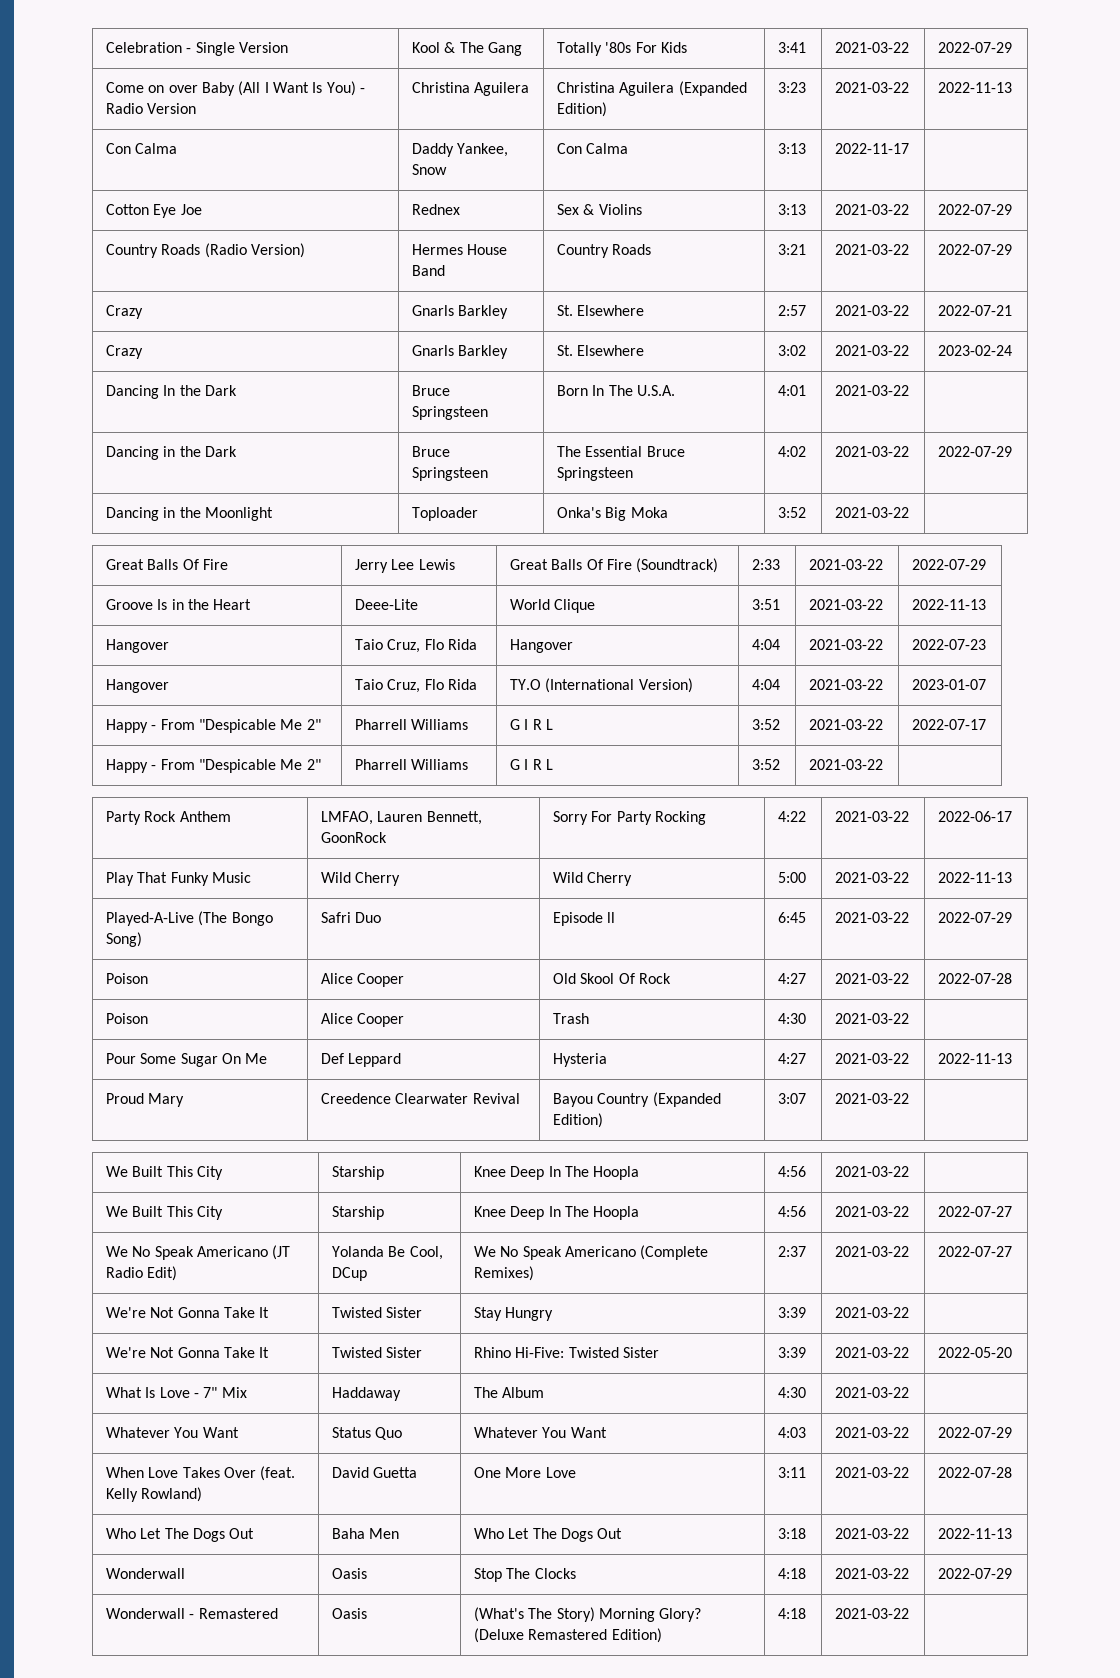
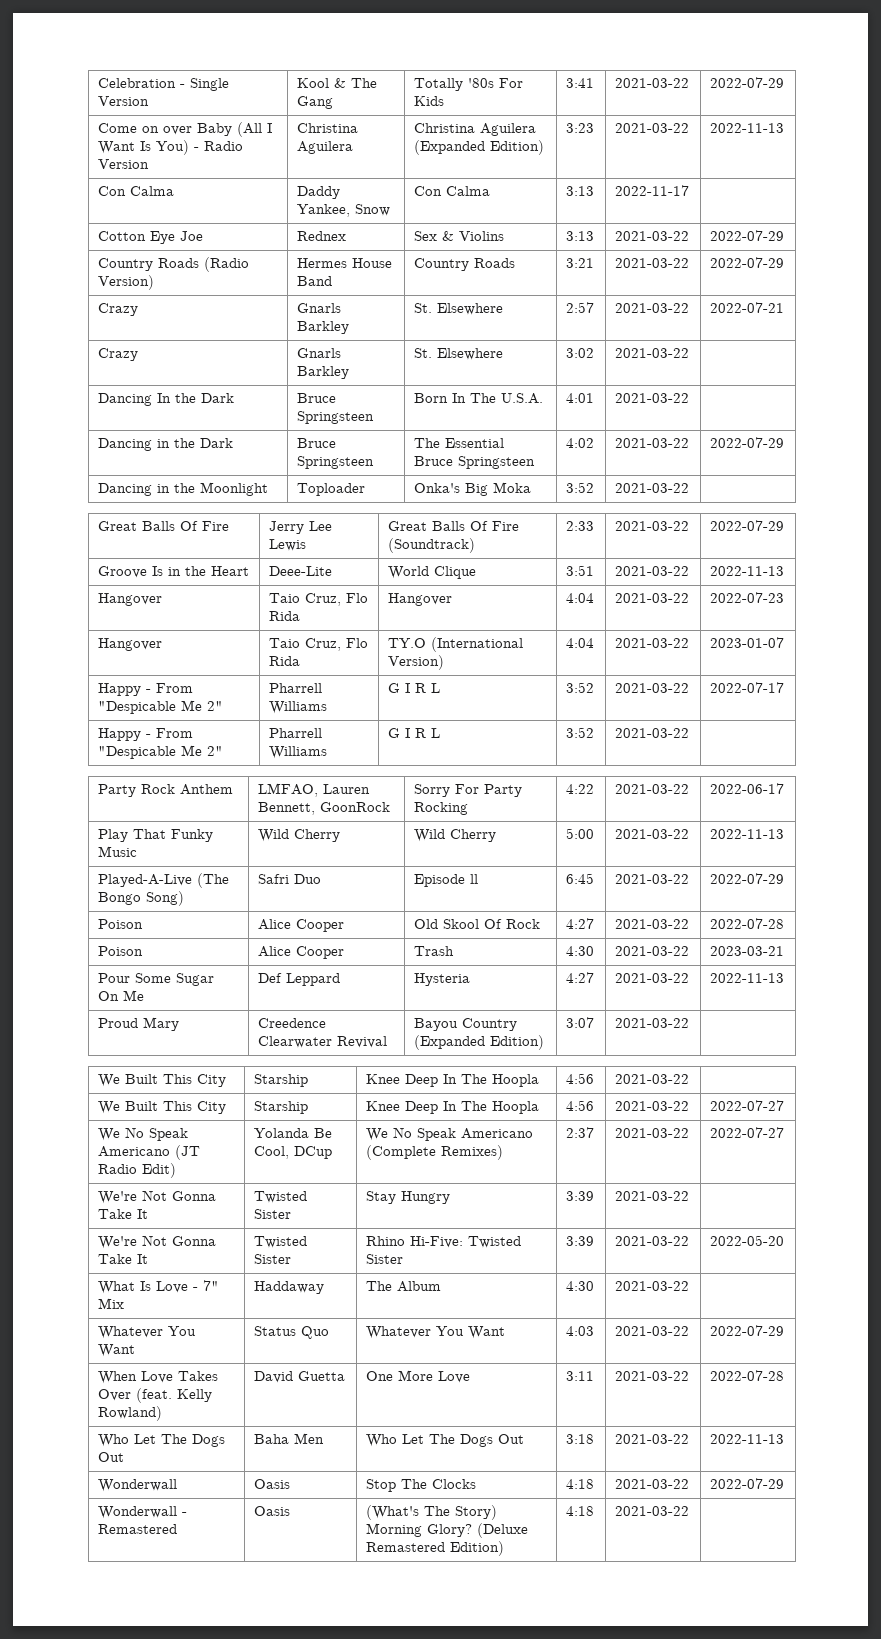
[937,345,1012,356] 2023-02-24 -> (690, 353) none
(909, 1018) none -> [710,946,785,956] 2023-03-21

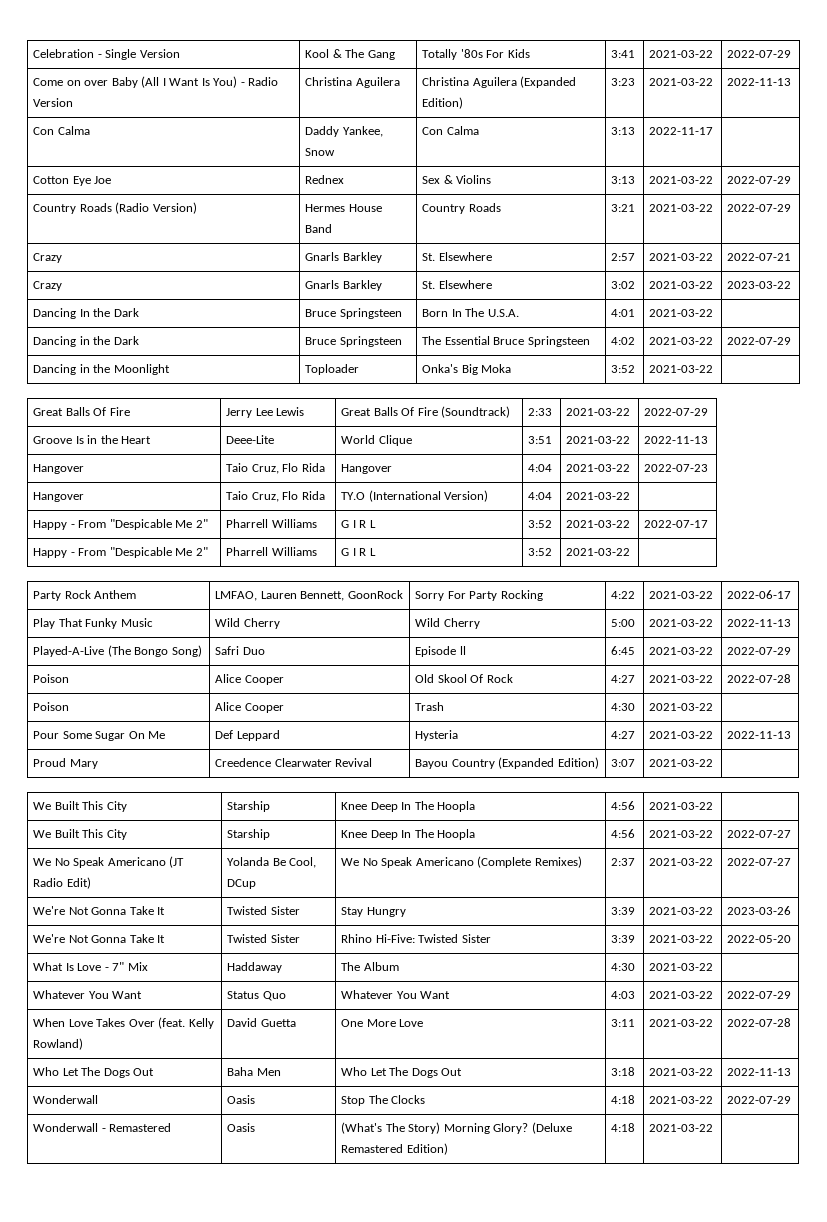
(690, 353) none -> [727,281,792,289] 2023-03-22
[710,637,785,648] 2023-01-07 -> (631, 496) none
[710,946,785,956] 2023-03-21 -> (714, 707) none
(690, 1196) none -> [727,906,792,915] 2023-03-26

